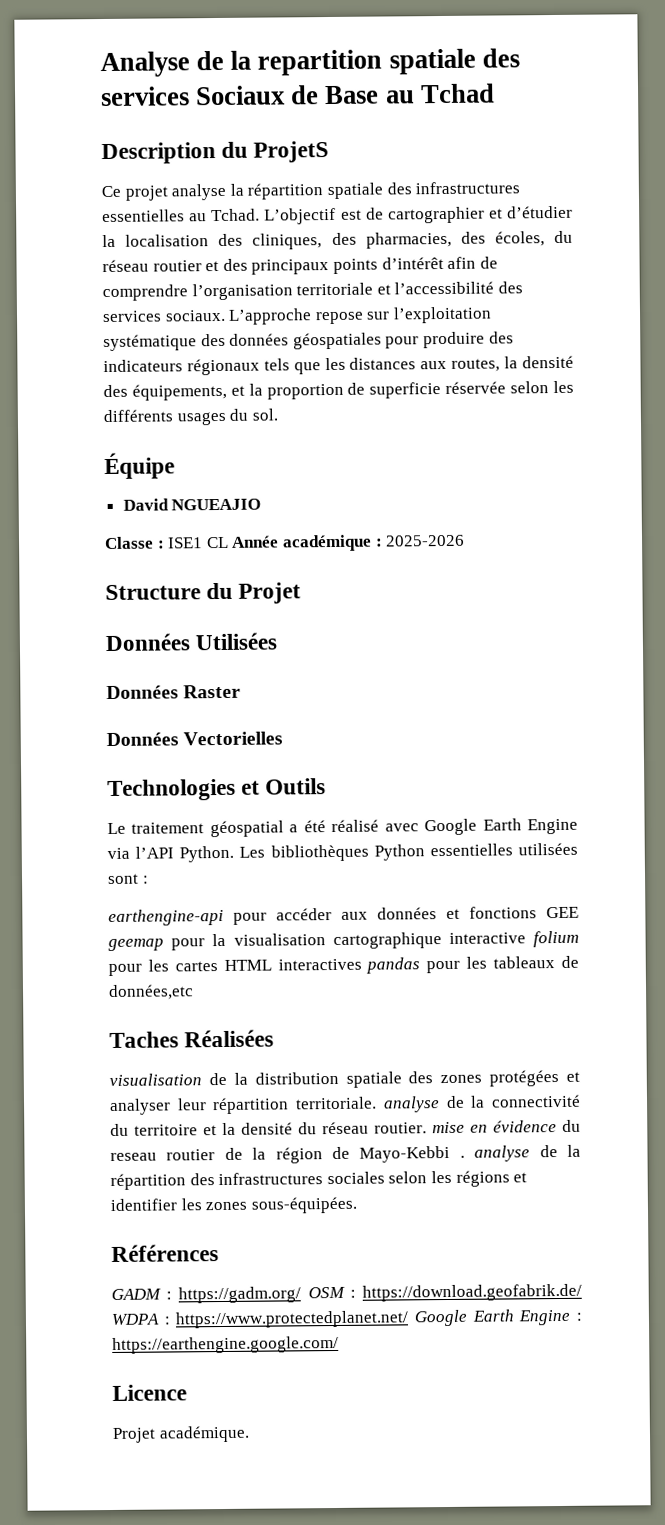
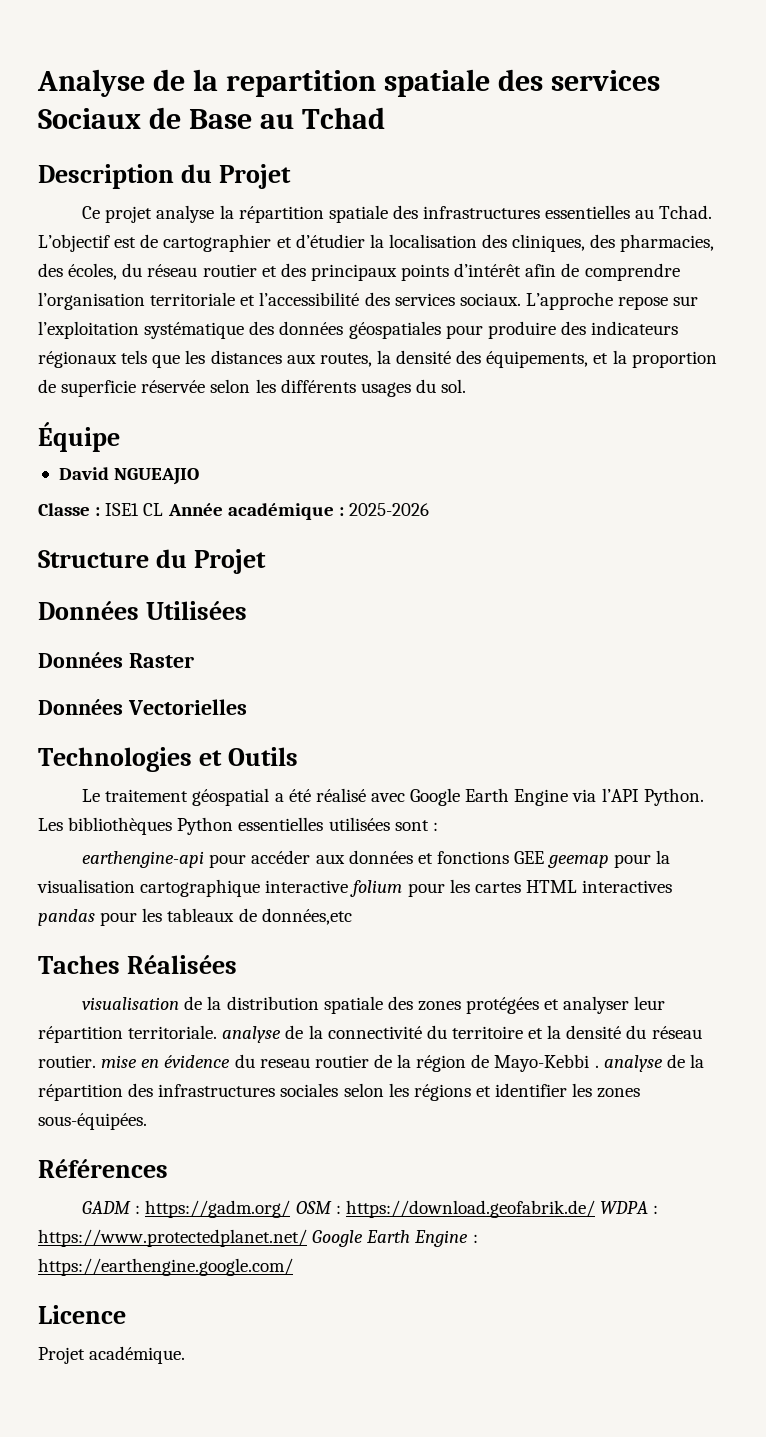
[253,141,330,163] ProjetS -> [218,164,291,189] Projet

